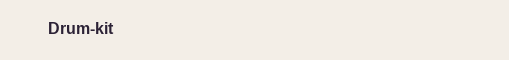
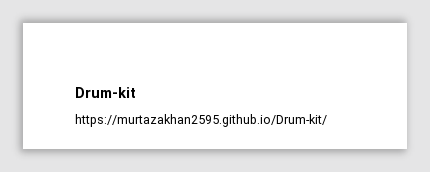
(114, 28) none -> [75,114,327,127] // https://murtazakhan2595.github.io/Drum-kit/

